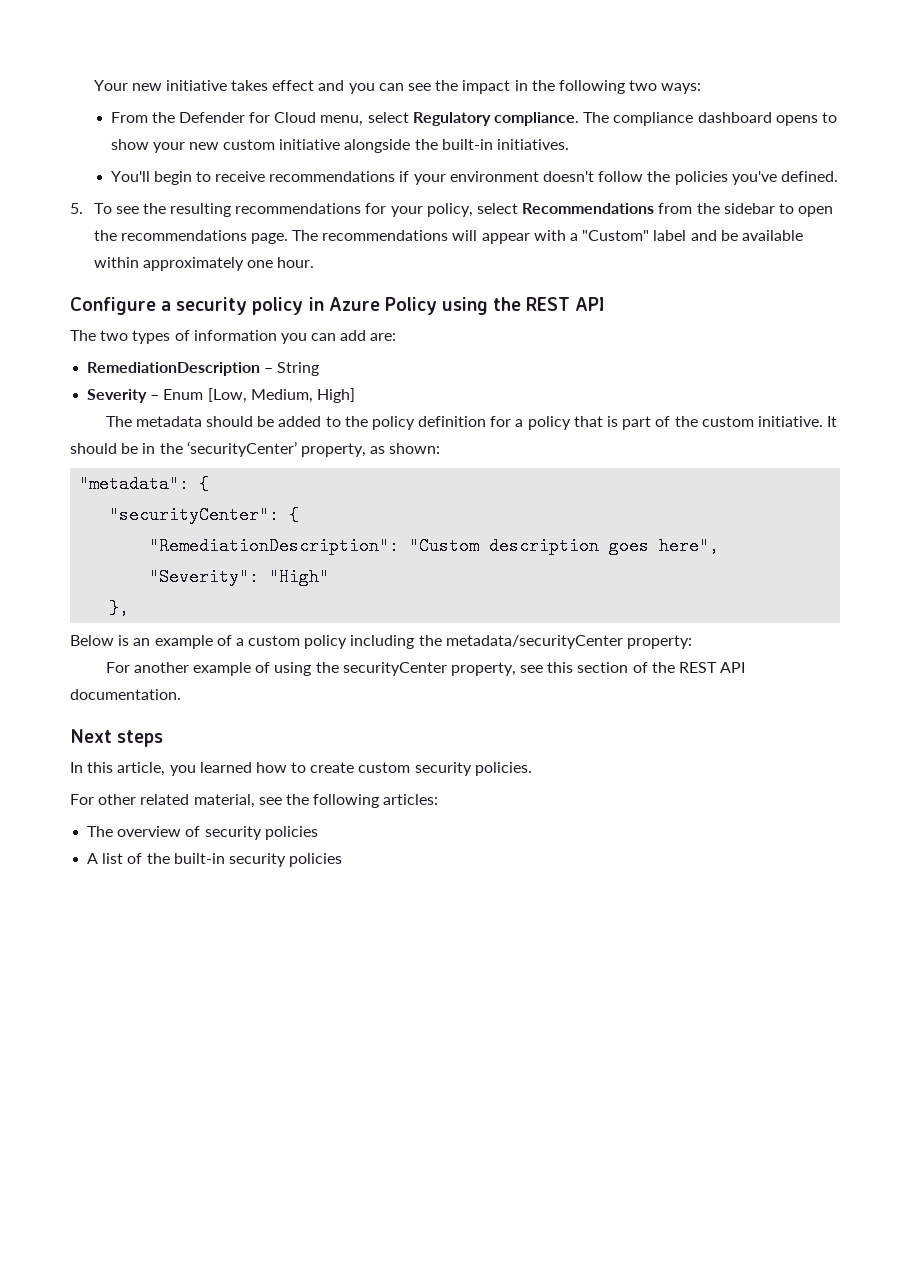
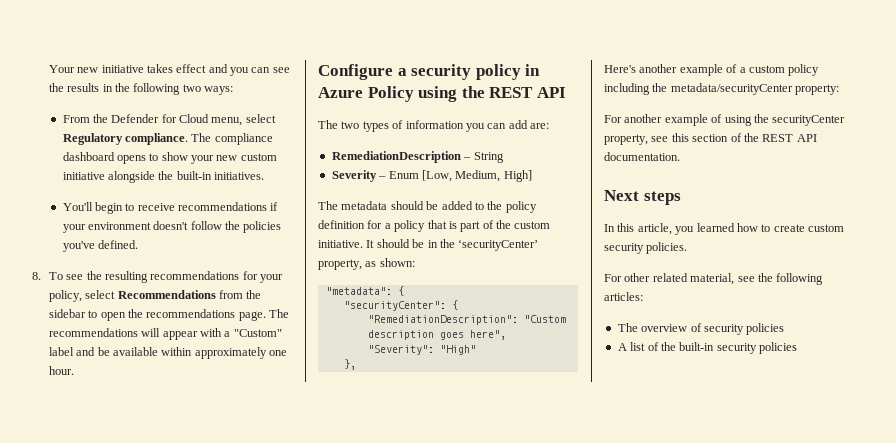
[462,80,511,94] impact -> [67,83,100,92] results
[70,203,83,214] 5. -> [32,272,41,280] 8.
[70,635,151,646] Below is an -> [604,64,678,73] Here's another

